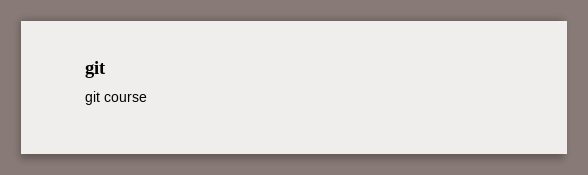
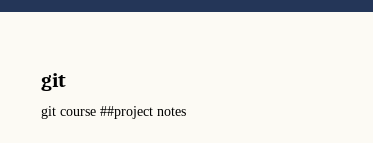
(147, 97) none -> [100,106,186,119] ##project notes

